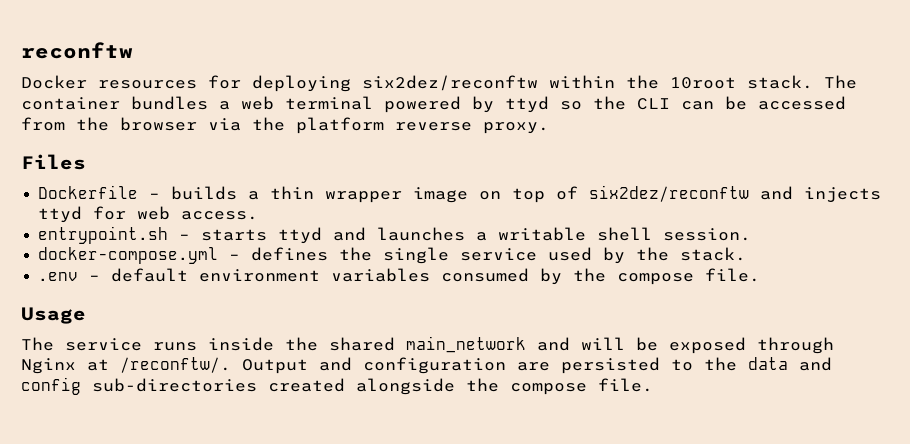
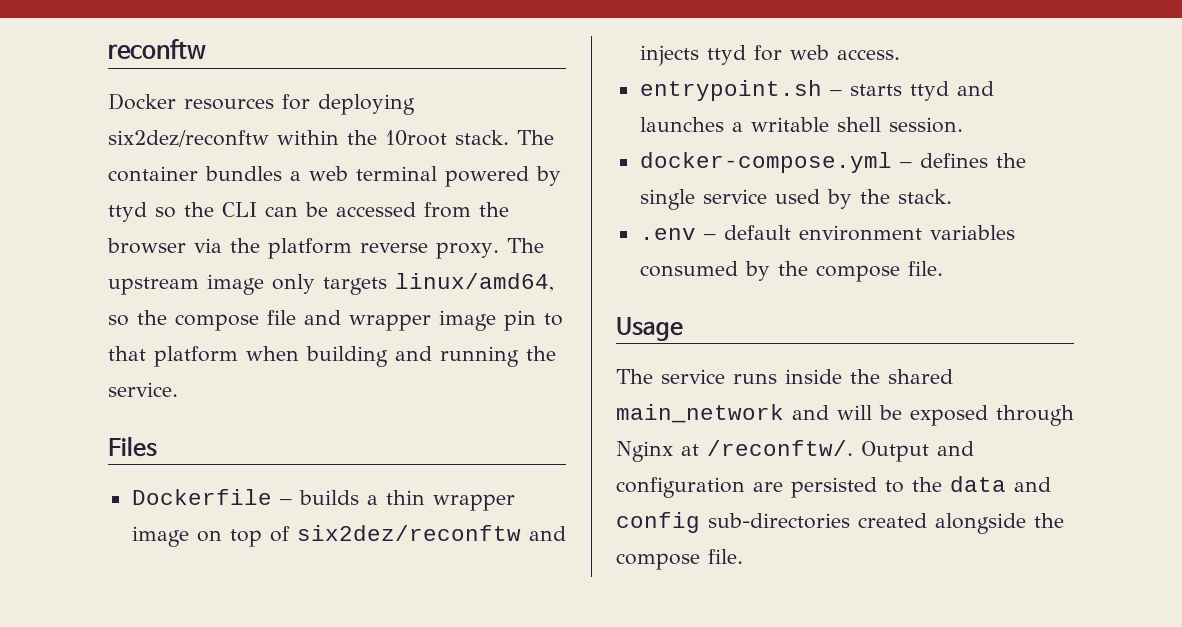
(549, 128) none -> [506,238,544,253] [108,273,554,295] [108,310,563,331] [108,346,556,367] [108,382,178,397] The upstream image only targets linux/amd64, so the compose file and wrapper image pin to that platform when building and running the service.

